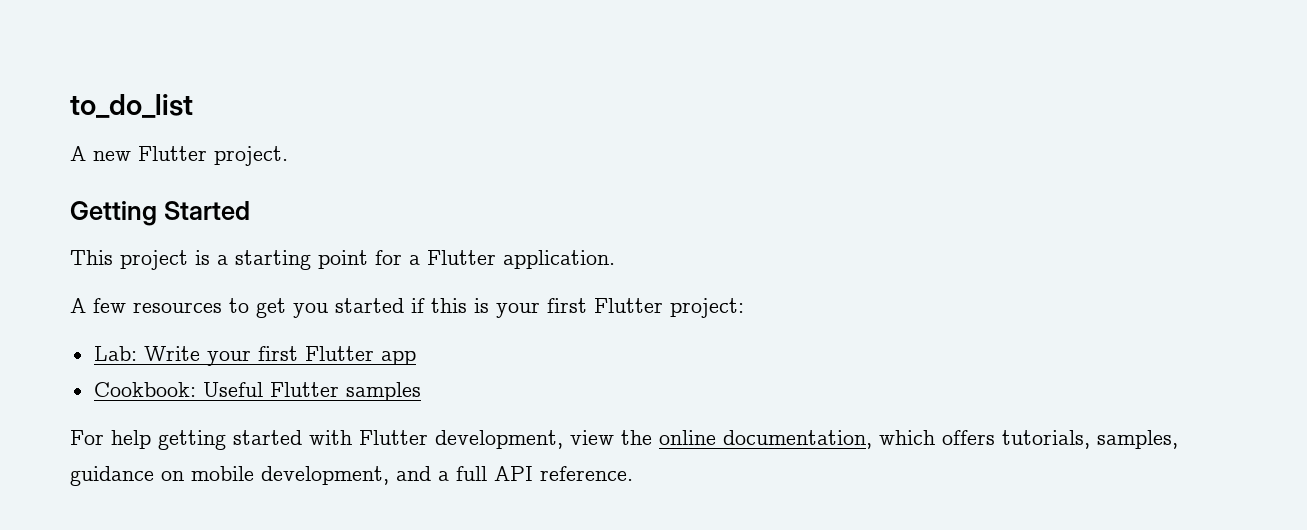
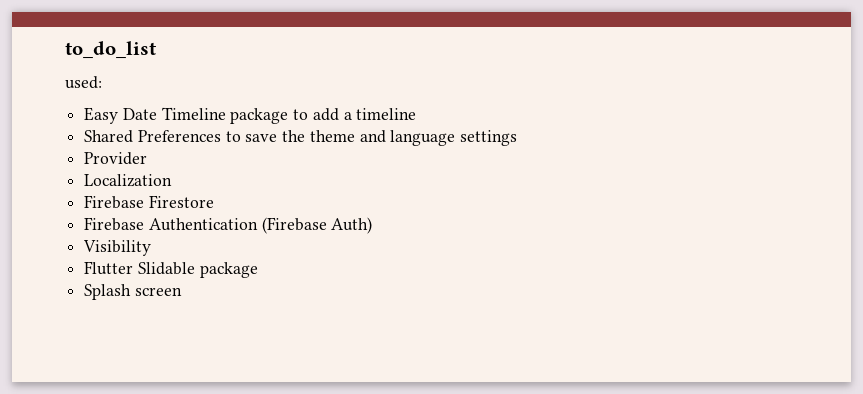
[70,146,288,166] [70,201,250,226] [70,250,615,270] [70,298,744,318] [93,346,416,366] [93,382,421,401] [70,430,1178,450] [70,466,633,486] A new Flutter project. // Getting Started // This project is a starting point for a Flutter application. // A few resources to get you started if this is your first Flutter project: // Lab: Write your first Flutter app // Cookbook: Useful Flutter samples // For help getting started with Flutter development, view the online documentation, which offers tutorials, samples, guidance on mobile development, and a full API reference. -> [65,76,102,89] [84,107,417,124] [84,130,518,146] [84,152,148,165] [84,174,173,187] [84,195,214,209] [84,217,373,234] [83,240,152,256] [84,261,258,278] [84,284,182,300] used: // Easy Date Timeline package to add a timeline // Shared Preferences to save the theme and language settings // Provider // Localization // Firebase Firestore // Firebase Authentication (Firebase Auth) // Visibility // Flutter Slidable package // Splash screen

